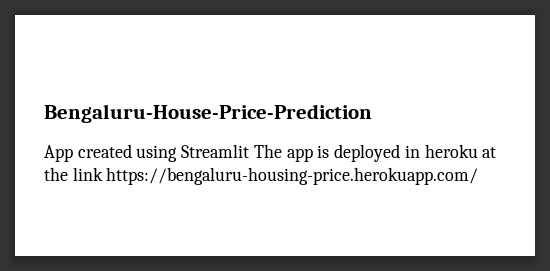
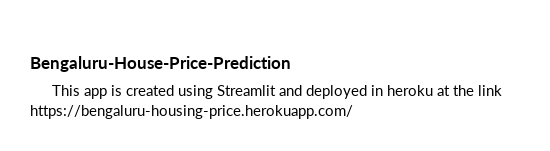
[44,144,330,162] App created using Streamlit The app is -> [52,85,303,99] This app is created using Streamlit and

